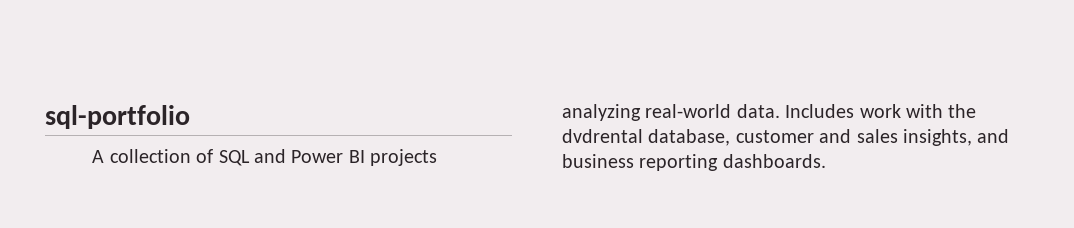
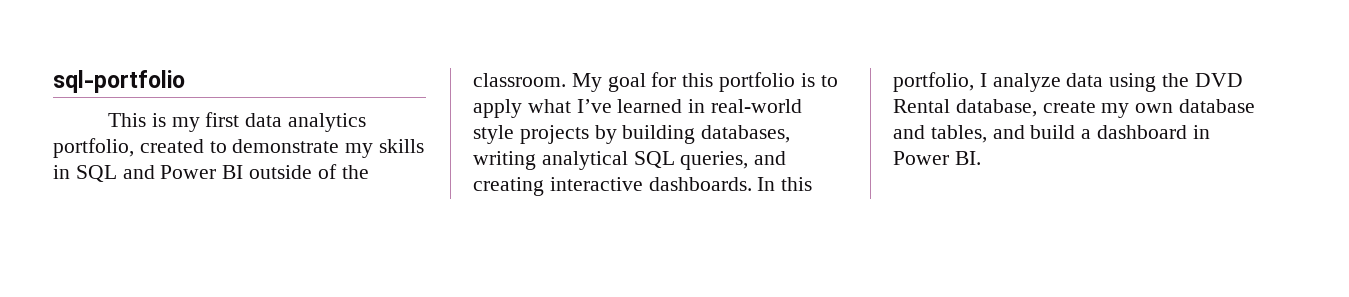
[92,149,438,166] [562,104,977,121] [562,129,1010,146] [562,154,826,171] A collection of SQL and Power BI projects analyzing real-world data. Includes work with the dvdrental database, customer and sales insights, and business reporting dashboards. -> [107,112,366,132] [53,138,425,158] [53,164,369,182] [473,72,838,92] [473,99,803,118] [473,125,791,144] [473,151,787,170] [473,177,813,196] [893,72,1243,92] [893,99,1256,118] [893,125,1210,143] [893,151,981,165] This is my first data analytics portfolio, created to demonstrate my skills in SQL and Power BI outside of the classroom. My goal for this portfolio is to apply what I’ve learned in real-world style projects by building databases, writing analytical SQL queries, and creating interactive dashboards. In this portfolio, I analyze data using the DVD Rental database, create my own database and tables, and build a dashboard in Power BI.

